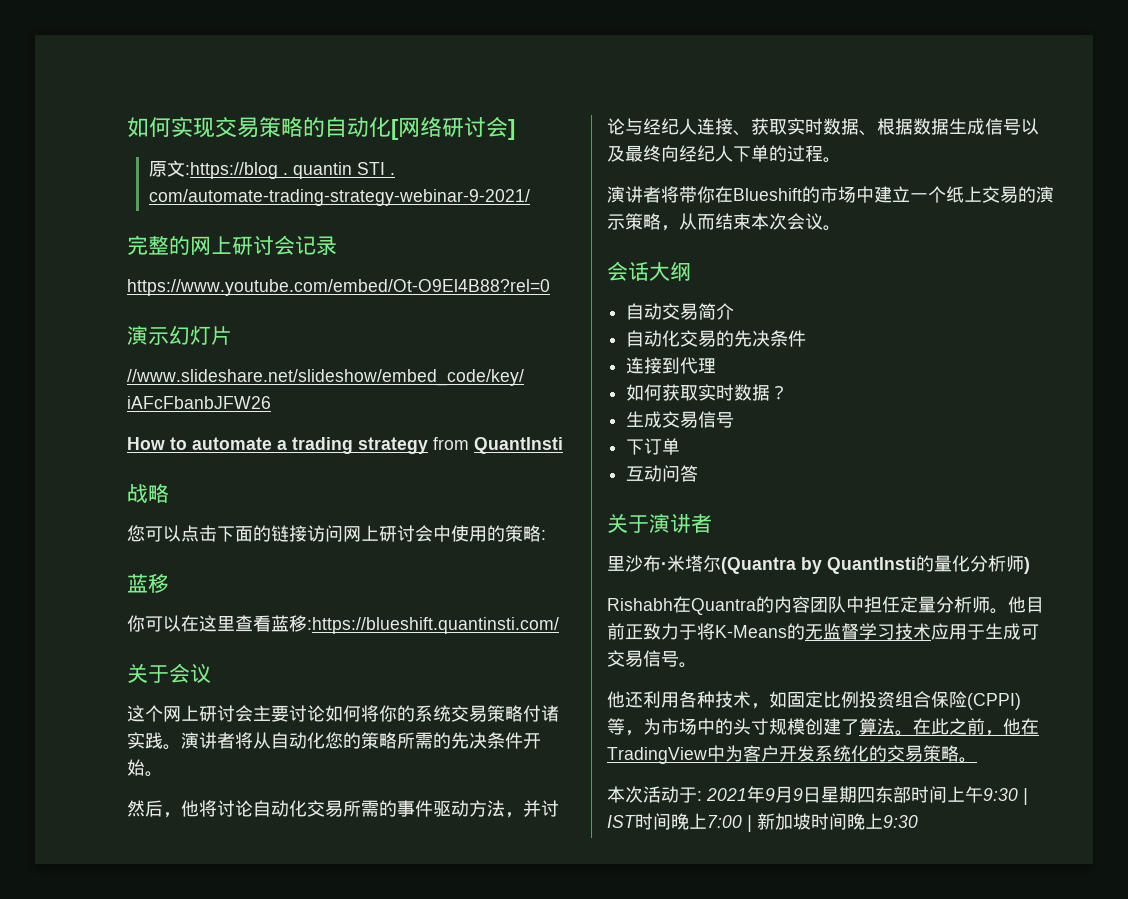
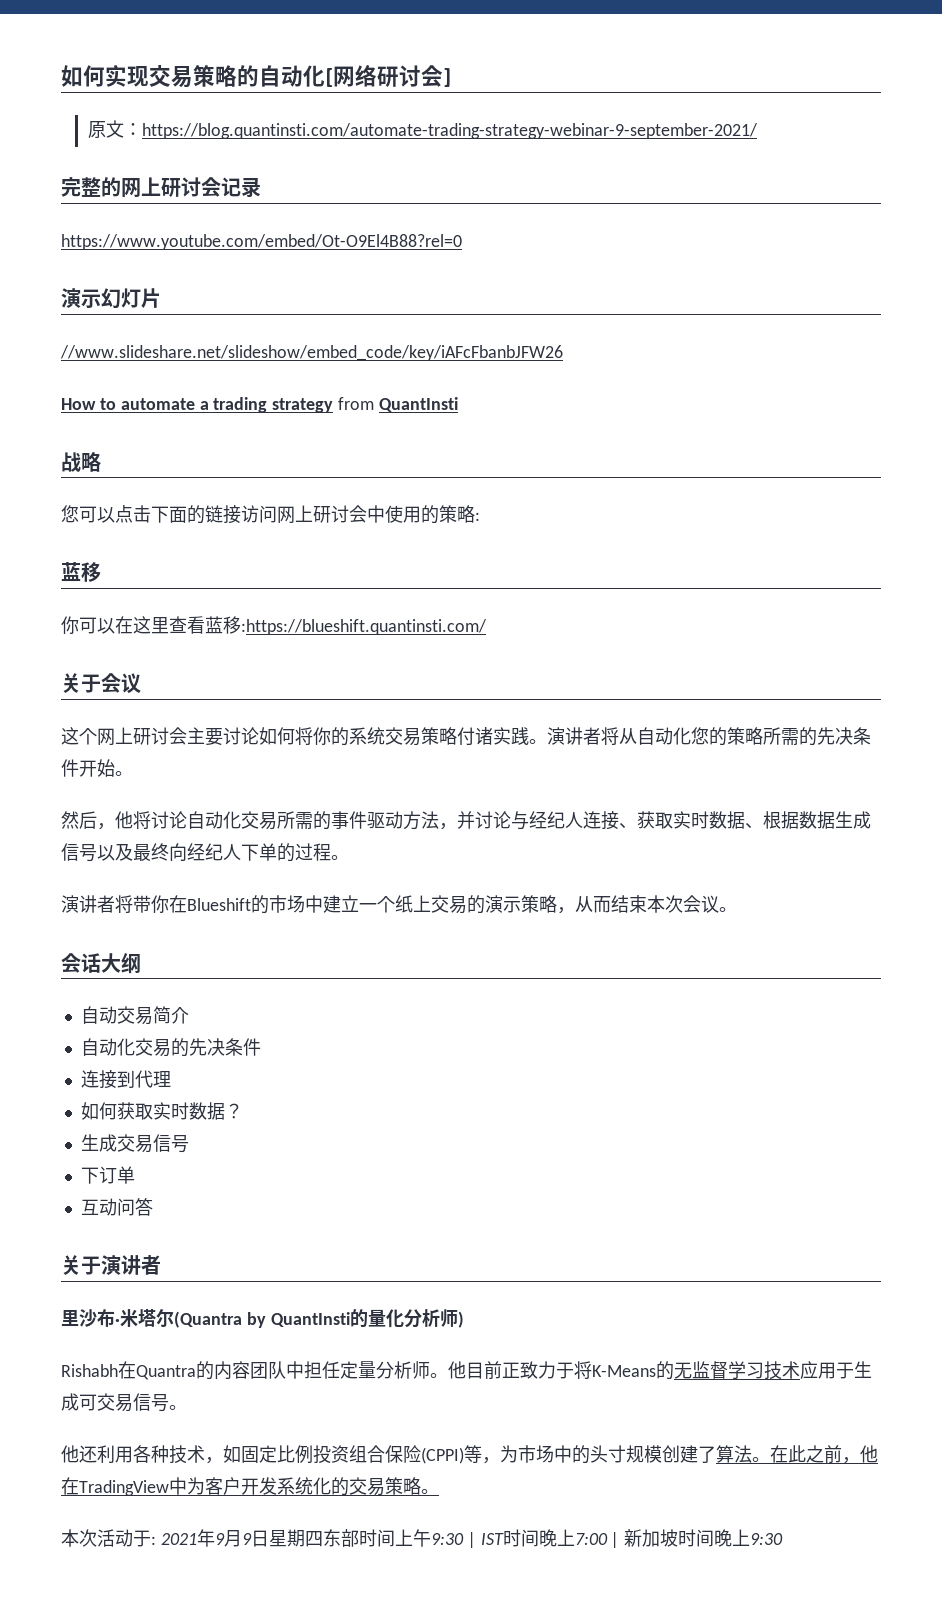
[184,162,395,179] [148,189,530,206] :https://blog . quantin STI . com/automate-trading-strategy-webinar-9-2021/ -> [123,123,758,139] ：https://blog.quantinsti.com/automate-trading-strategy-webinar-9-september-2021/

